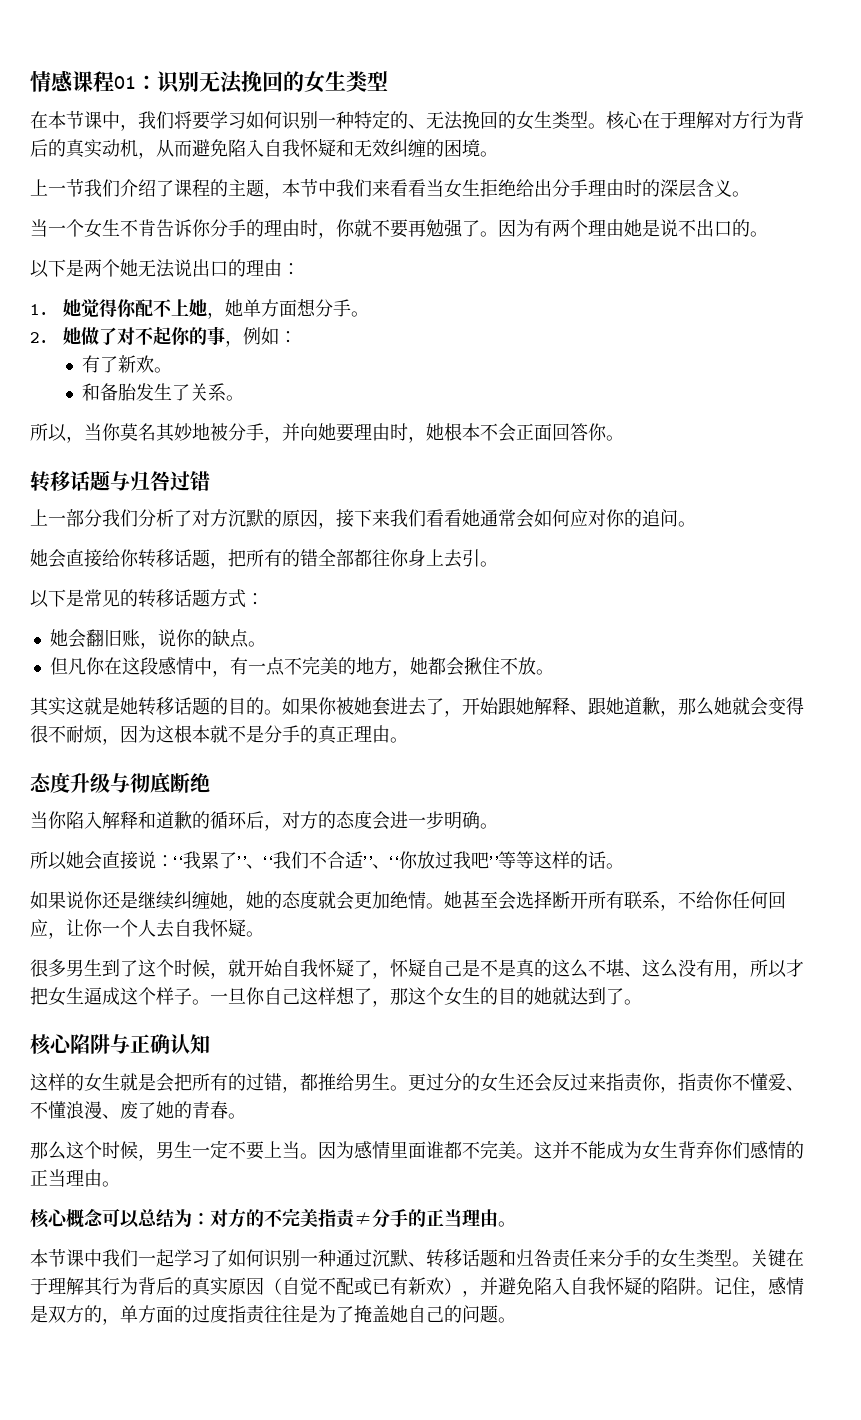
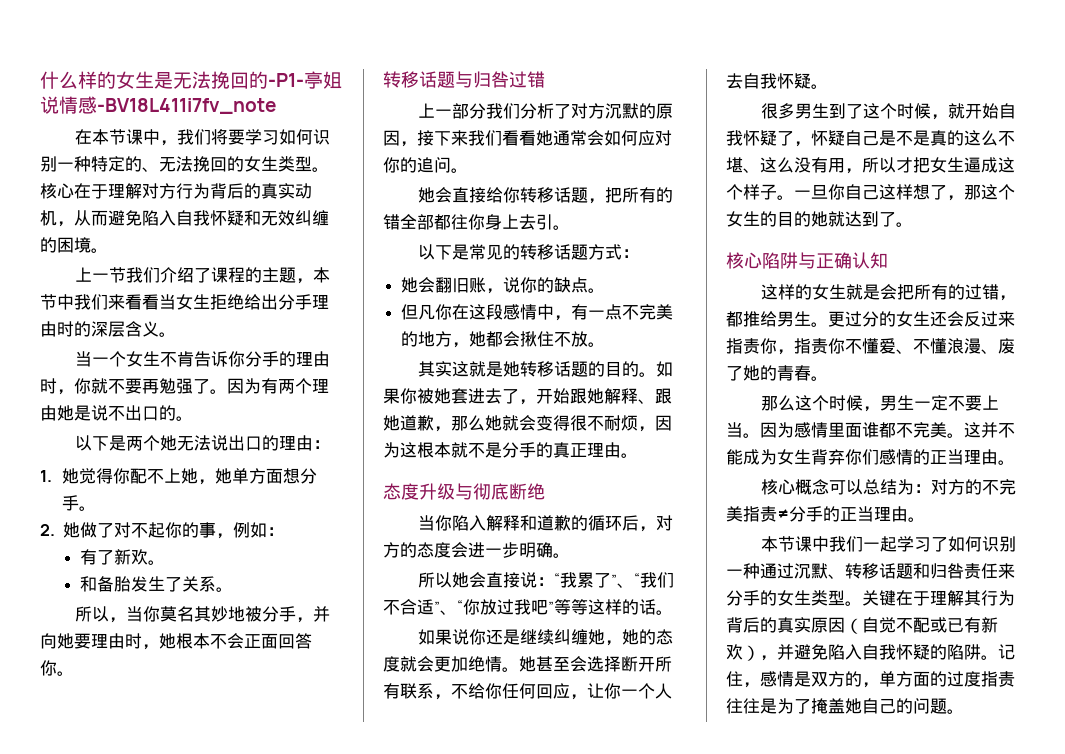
[30,70,388,94] 情感课程01：识别无法挽回的女生类型 -> [40,71,342,89] [40,96,276,114] 什么样的女生是无法挽回的-P1-亭姐说情感-BV18L411i7fv_note

